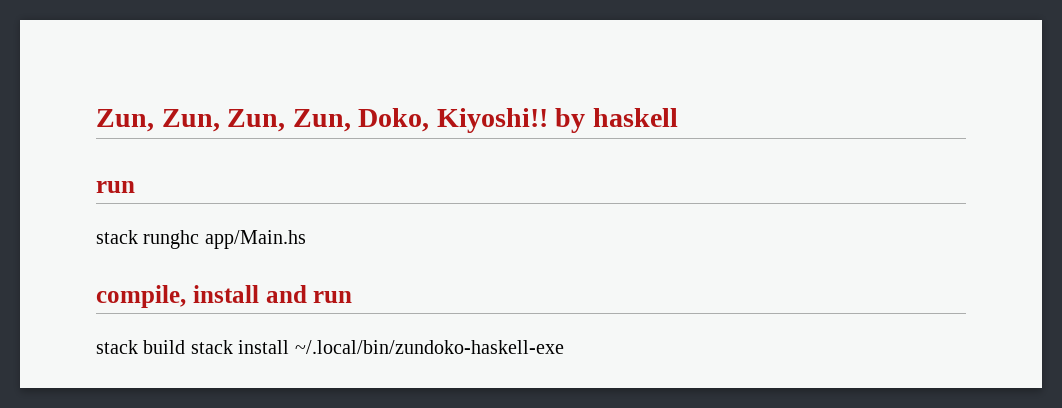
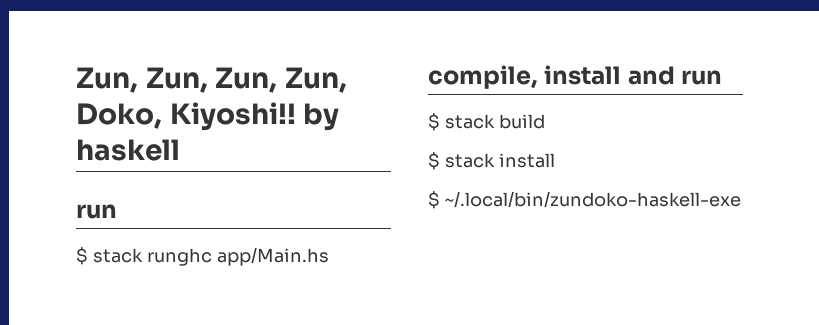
(135, 187) none -> [76,247,88,265] $
(353, 297) none -> [428,113,440,131] $
(186, 347) none -> [428,152,440,170] // $
(290, 347) none -> [428,191,440,209] // $

